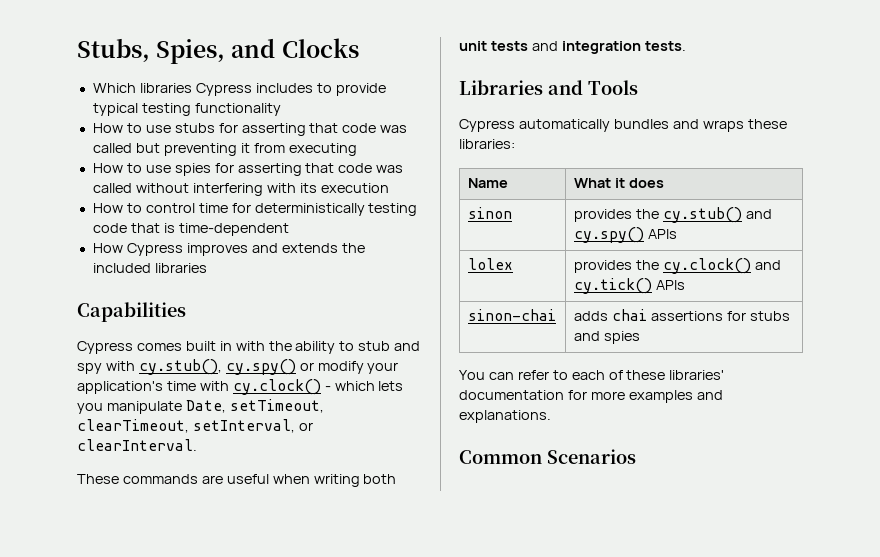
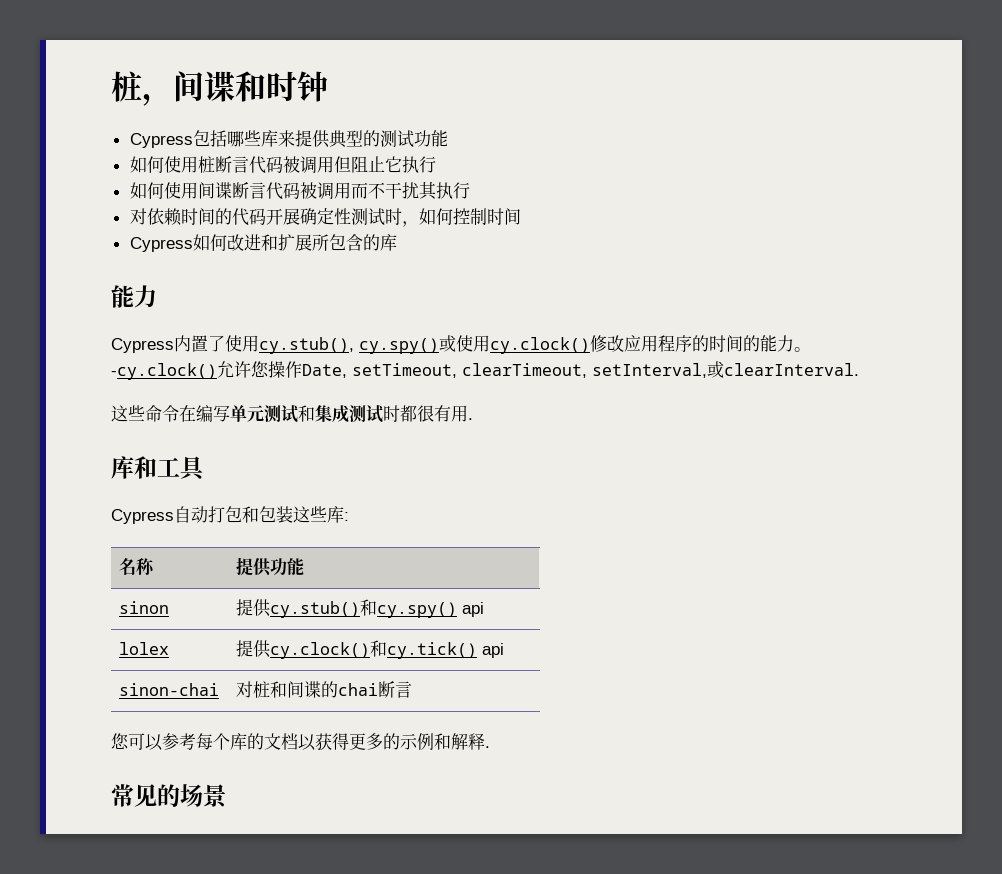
[77,38,359,64] [92,83,386,96] [92,103,281,116] [92,123,408,136] [92,143,357,156] [92,163,404,176] [92,183,389,196] [92,203,418,216] [92,223,289,236] [92,243,365,256] [92,263,207,273] [77,302,186,322] [77,341,421,354] [77,359,399,375] [77,379,404,395] [77,401,182,414] Stubs, Spies, and Clocks // Which libraries Cypress includes to provide typical testing functionality // How to use stubs for asserting that code was called but preventing it from executing // How to use spies for asserting that code was called without interfering with its execution // How to control time for deterministically testing code that is time-dependent // How Cypress improves and extends the included libraries // Capabilities // Cypress comes built in with the ability to stub and spy with cy.stub(), cy.spy() or modify your application's time with cy.clock() - which lets you manipulate -> [111,71,328,106] [129,130,448,148] [129,156,436,174] [129,181,470,200] [129,208,521,227] [129,234,397,252] [111,285,157,308] [111,335,811,354] [111,361,302,380] 桩，间谍和时钟 // Cypress包括哪些库来提供典型的测试功能 // 如何使用桩断言代码被调用但阻止它执行 // 如何使用间谍断言代码被调用而不干扰其执行 // 对依赖时间的代码开展确定性测试时，如何控制时间 // Cypress如何改进和扩展所包含的库 // 能力 // Cypress内置了使用cy.stub(), cy.spy()或使用cy.clock()修改应用程序的时间的能力。-cy.clock()允许您操作
[298,422,313,431] or -> [707,361,724,378] 或
[77,474,397,487] [459,41,686,54] [459,80,638,95] [459,119,787,132] [459,139,515,149] [467,178,508,188] [573,178,664,188] [467,207,512,219] [573,207,772,223] [573,227,677,243] [467,258,513,270] [573,258,781,274] [573,278,685,294] [467,309,556,321] [573,309,790,321] [573,331,640,344] [459,370,725,380] [459,390,723,403] [459,410,551,423] [459,449,636,464] These commands are useful when writing both unit tests and integration tests. // Libraries and Tools // Cypress automatically bundles and wraps these libraries: // Name | What it does // sinon | provides the cy.stub() and cy.spy() APIs // lolex | provides the cy.clock() and cy.tick() APIs // sinon-chai | adds chai assertions for stubs and spies // You can refer to each of these libraries' documentation for more examples and explanations. // Common Scenarios -> [111,405,473,423] [111,456,206,481] [111,506,349,524] [119,558,156,575] [236,557,305,577] [119,601,170,614] [236,599,485,618] [119,642,170,655] [236,640,505,659] [119,683,220,696] [236,681,413,698] [111,733,490,751] [111,784,227,808] 这些命令在编写单元测试和集成测试时都很有用. // 库和工具 // Cypress自动打包和包装这些库: // 名称 | 提供功能 // sinon | 提供cy.stub()和cy.spy() api // lolex | 提供cy.clock()和cy.tick() api // sinon-chai | 对桩和间谍的chai断言 // 您可以参考每个库的文档以获得更多的示例和解释. // 常见的场景

